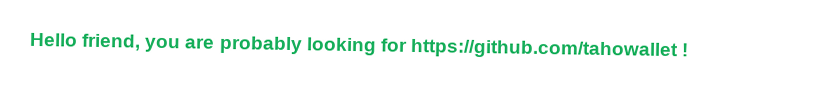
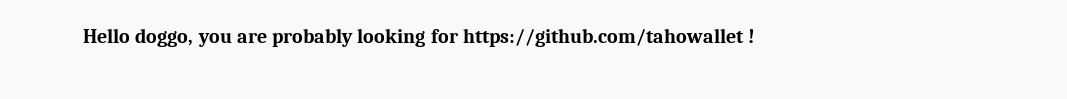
[81,33,142,51] friend, -> [135,28,194,47] doggo,

